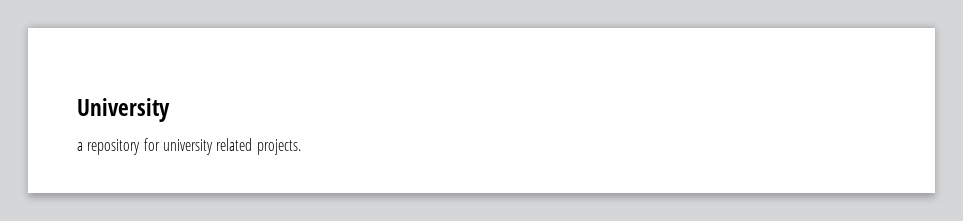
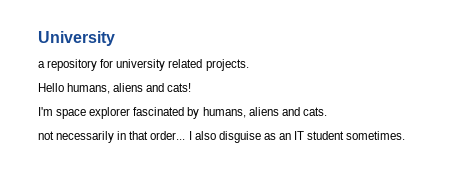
(301, 147) none -> [38,83,192,94] [38,107,327,119] [38,131,406,143] // Hello humans, aliens and cats! // I'm space explorer fascinated by humans, aliens and cats. // not necessarily in that order... I also disguise as an IT student sometimes.

